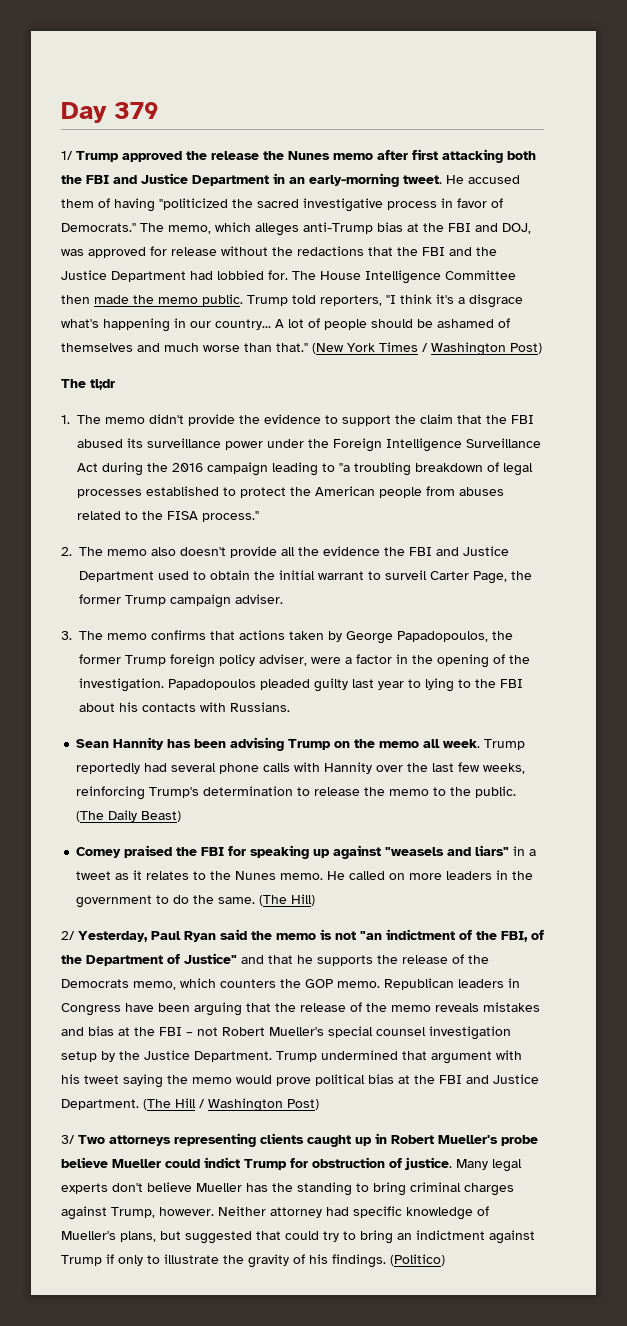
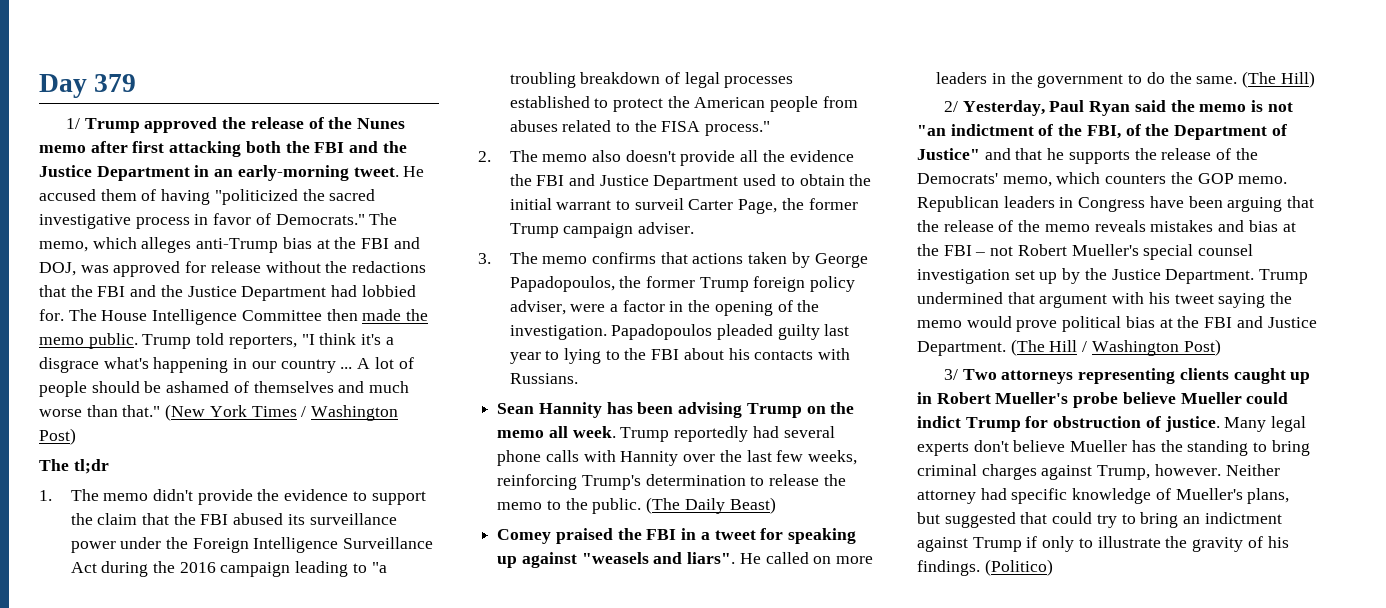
(259, 155) none -> [308,117,324,129] of
(137, 179) none -> [382,141,407,153] the
[215,319,271,330] country... -> [280,359,353,373] country ...
(225, 851) none -> [681,528,756,540] in a tweet
[475,845,537,856] [76,870,324,880] liars" in a tweet as it relates to the Nunes memo. -> [687,552,736,564] liars".
[61,979,129,988] Democrats -> [917,173,998,184] Democrats'
[61,1051,97,1062] setup -> [1014,270,1058,284] set up

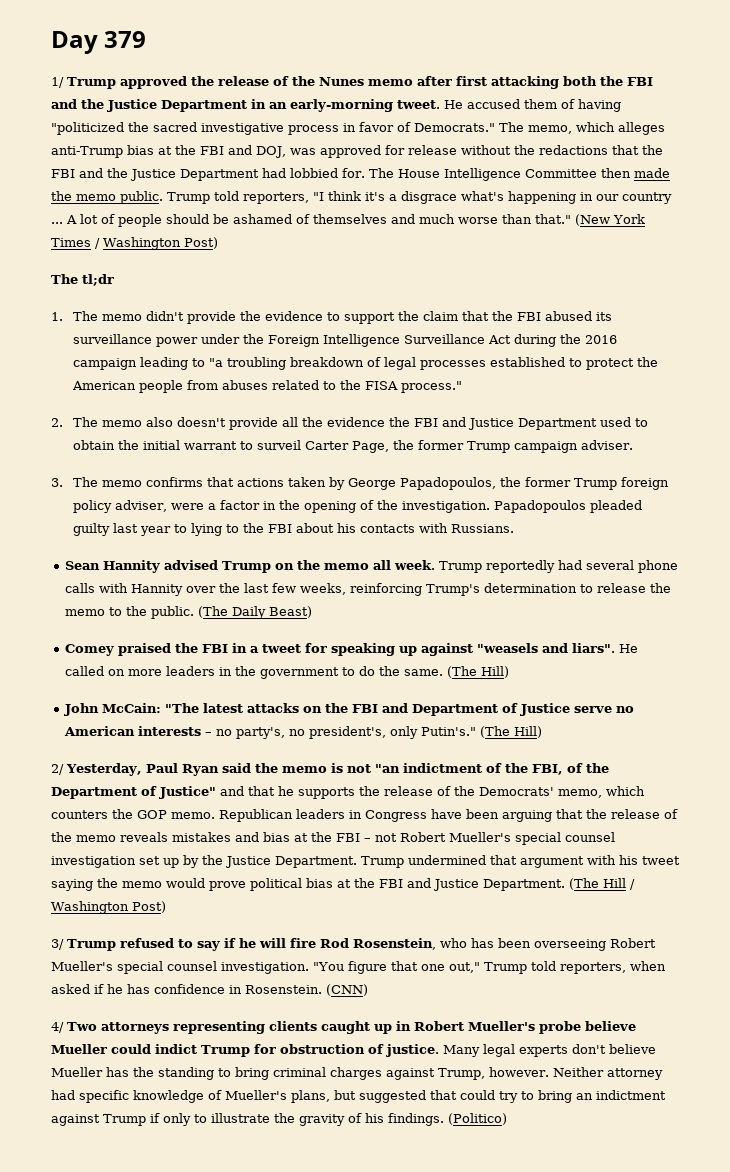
[606,402,743,418] has been advising -> [164,560,219,570] advised
(1315, 79) none -> [64,703,635,716] [64,726,543,739] // John McCain: "The latest attacks on the FBI and Department of Justice serve no American interests – no party's, no president's, only Putin's." (The Hill)
(958, 374) none -> [67,938,656,951] [51,961,666,974] [51,984,368,996] [51,1022,64,1033] Trump refused to say if he will fire Rod Rosenstein, who has been overseeing Robert Mueller's special counsel investigation. "You figure that one out," Trump told reporters, when asked if he has confidence in Rosenstein. (CNN) // 4/

